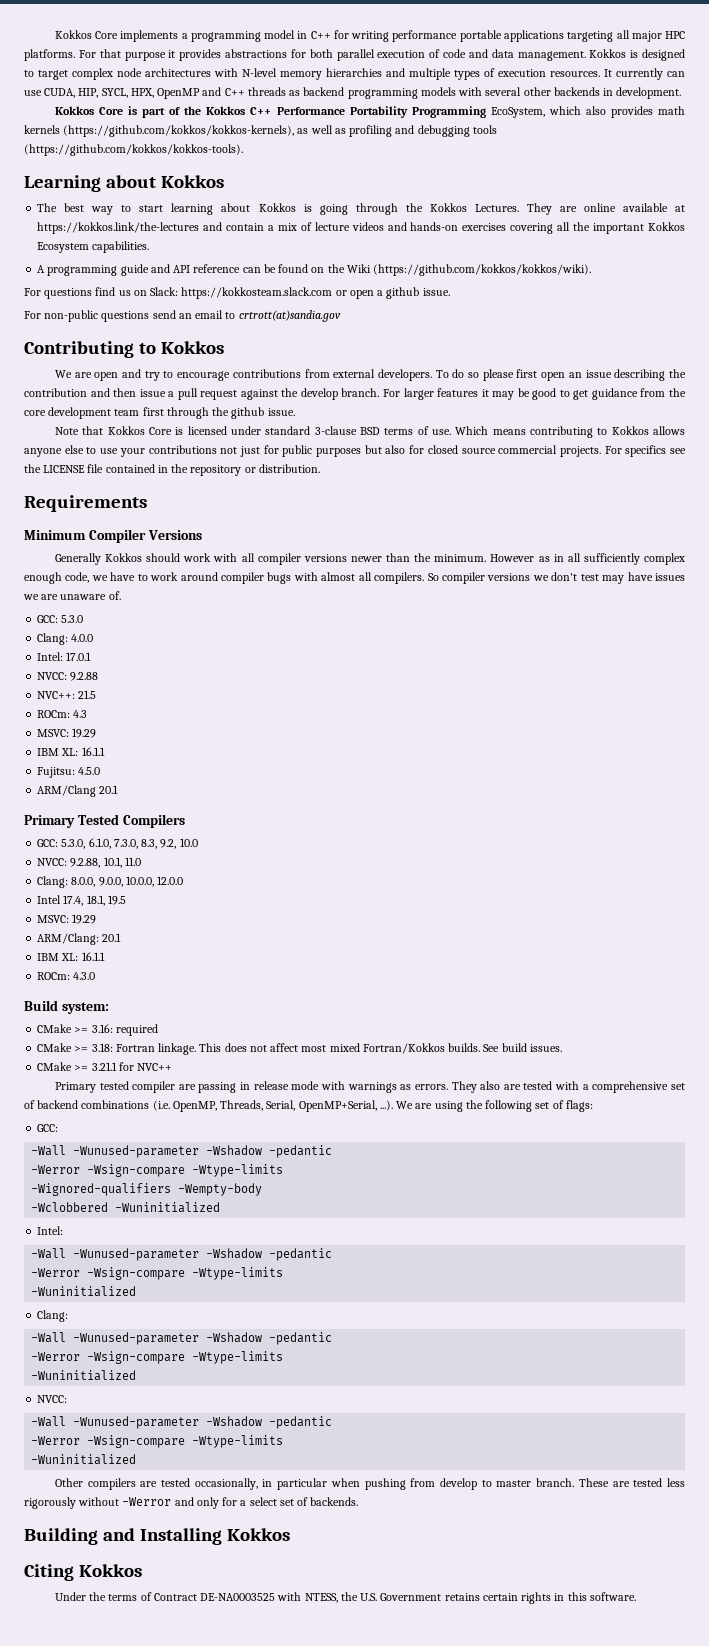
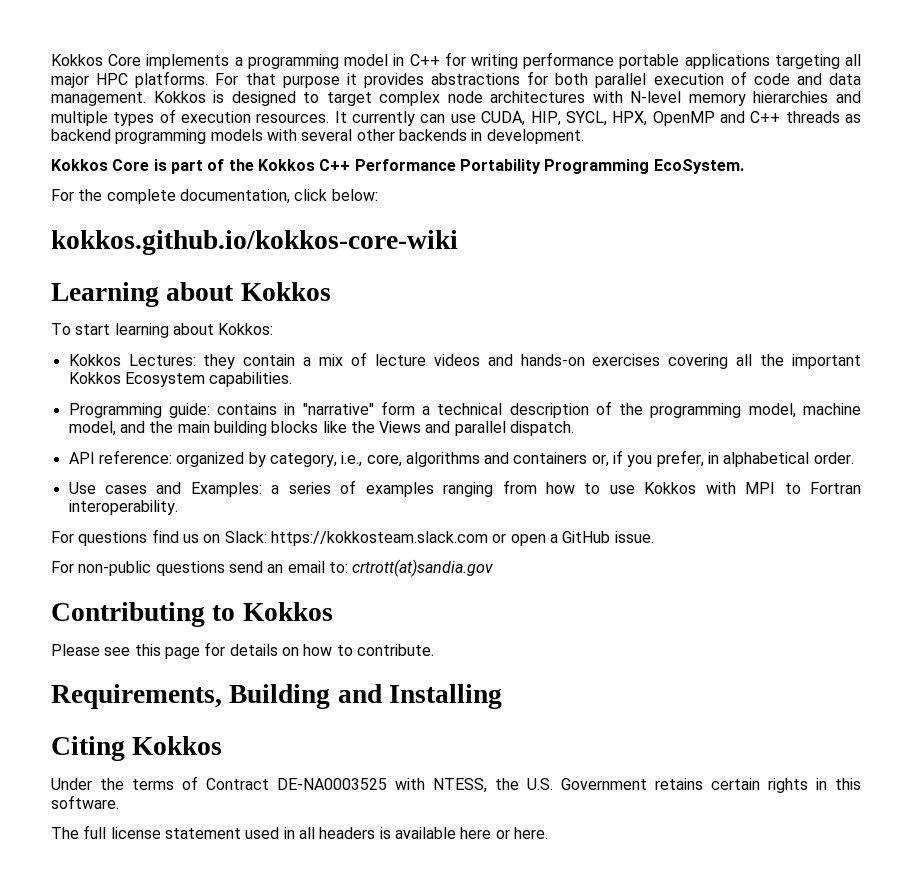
[490,106,685,118] [24,125,497,137] [24,144,243,156] [24,175,224,192] [37,203,685,215] [37,222,223,234] EcoSystem, which also provides math kernels (https://github.com/kokkos/kokkos-kernels), as well as profiling and debugging tools (https://github.com/kokkos/kokkos-tools). // Learning about Kokkos // The best way to start learning about Kokkos is going through the Kokkos Lectures. They are online available at https://kokkos.link/the-lectures and -> [653,159,744,174] [51,189,378,204] [51,230,458,255] [51,282,331,307] [51,323,274,338] [68,354,236,369] EcoSystem. // For the complete documentation, click below: // kokkos.github.io/kokkos-core-wiki // Learning about Kokkos // To start learning about Kokkos: // Kokkos Lectures: they
[37,264,592,276] A programming guide and API reference can be found on the Wiki (https://github.com/kokkos/kokkos/wiki). -> [68,401,861,418] [68,421,575,436] [68,450,854,467] [68,480,862,497] [68,500,178,515] Programming guide: contains in "narrative" form a technical description of the programming model, machine model, and the main building blocks like the Views and parallel dispatch. // API reference: organized by category, i.e., core, algorithms and containers or, if you prefer, in alphabetical order. // Use cases and Examples: a series of examples ranging from how to use Kokkos with MPI to Fortran interoperability.
[386,287,420,299] github -> [562,531,611,543] GitHub
[225,312,236,319] to -> [328,562,348,573] to:
[54,369,686,381] [24,388,686,400] [24,407,295,419] [54,426,685,438] [24,445,686,457] [24,464,320,476] [24,495,147,512] [24,529,202,543] [54,553,685,565] [24,572,686,584] [23,591,121,600] [37,615,84,623] [37,633,94,645] [37,652,92,661] [37,672,99,681] [37,690,97,699] [37,710,88,718] [37,728,97,738] [37,747,105,756] [37,767,101,778] [37,785,119,797] [24,814,185,828] [37,838,198,849] [37,857,141,868] [37,876,184,888] [37,895,126,906] [37,914,97,924] [37,933,122,945] [37,952,105,961] [37,972,96,980] [24,1000,109,1014] [37,1024,158,1036] [37,1043,562,1055] [37,1062,173,1071] [54,1081,685,1093] [24,1100,593,1112] [37,1124,59,1132] [31,1145,333,1158] [31,1164,284,1177] [31,1183,263,1196] [31,1202,221,1213] [37,1226,64,1235] [31,1248,333,1261] [31,1267,284,1280] [31,1286,137,1297] [37,1310,69,1322] [31,1332,333,1345] [31,1351,284,1364] [31,1370,137,1381] [37,1395,68,1403] [31,1416,333,1429] [31,1435,284,1448] [31,1454,137,1465] [54,1478,686,1490] [24,1497,359,1509] We are open and try to encourage contributions from external developers. To do so please first open an issue describing the contribution and then issue a pull request against the develop branch. For larger features it may be good to get guidance from the core development team first through the github issue. // Note that Kokkos Core is licensed under standard 3-clause BSD terms of use. Which means contributing to Kokkos allows anyone else to use your contributions not just for public purposes but also for closed source commercial projects. For specifics see the LICENSE file contained in the repository or distribution. // Requirements // Minimum Compiler Versions // Generally Kokkos should work with all compiler versions newer than the minimum. However as in all sufficiently complex enough code, we have to work around compiler bugs with almost all compilers. So compiler versions we don't test may have issues we are unaware of. // GCC: 5.3.0 // Clang: 4.0.0 // Intel: 17.0.1 // NVCC: 9.2.88 // NVC++: 21.5 // ROCm: 4.3 // MSVC: 19.29 // IBM XL: 16.1.1 // Fujitsu: 4.5.0 // ARM/Clang 20.1 // Primary Tested Compilers // GCC: 5.3.0, 6.1.0, 7.3.0, 8.3, 9.2, 10.0 // NVCC: 9.2.88, 10.1, 11.0 // Clang: 8.0.0, 9.0.0, 10.0.0, 12.0.0 // Intel 17.4, 18.1, 19.5 // MSVC: 19.29 // ARM/Clang: 20.1 // IBM XL: 16.1.1 // ROCm: 4.3.0 // Build system: // CMake >= 3.16: required // CMake >= 3.18: Fortran linkage. This does not affect most mixed Fortran/Kokkos builds. See build issues. // CMake >= 3.21.1 for NVC++ // Primary tested compiler are passing in release mode with warnings as errors. They also are tested with a comprehensive set of backend combinations (i.e. OpenMP, Threads, Serial, OpenMP+Serial, ...). We are using the following set of flags: // GCC: // -Wall -Wunused-parameter -Wshadow -pedantic // -Werror -Wsign-compare -Wtype-limits // -Wignored-qualifiers -Wempty-body // -Wclobbered -Wuninitialized // Intel: // -Wall -Wunused-parameter -Wshadow -pedantic // -Werror -Wsign-compare -Wtype-limits // -Wuninitialized // Clang: // -Wall -Wunused-parameter -Wshadow -pedantic // -Werror -Wsign-compare -Wtype-limits // -Wuninitialized // NVCC: // -Wall -Wunused-parameter -Wshadow -pedantic // -Werror -Wsign-compare -Wtype-limits // -Wuninitialized // Other compilers are tested occasionally, in particular when pushing from develop to master branch. These are tested less rigorously without -Werror and only for a select set of backends. // -> [51,642,434,659] [51,684,222,709] Please see this page for details on how to contribute. // Requirements,
[226,1528,290,1541] Kokkos -> (503, 696) none
(636, 1596) none -> [51,825,548,839] // The full license statement used in all headers is available here or here.

